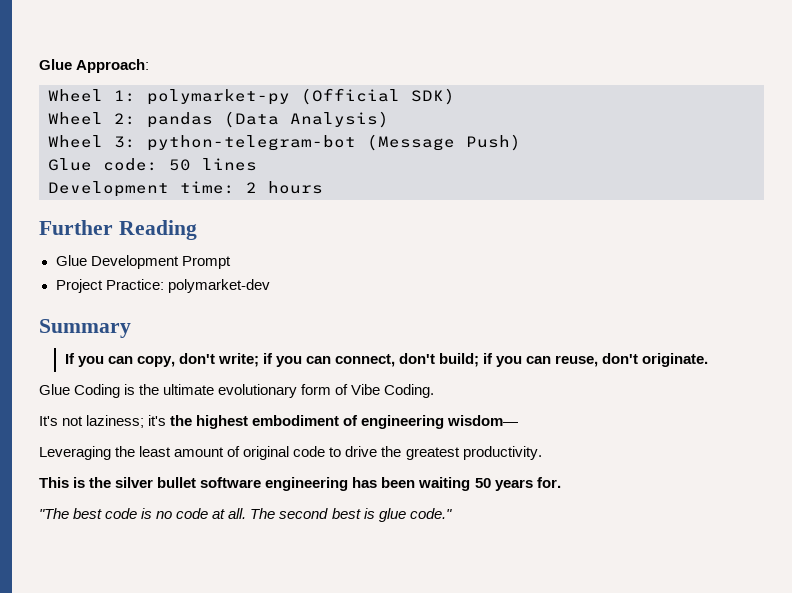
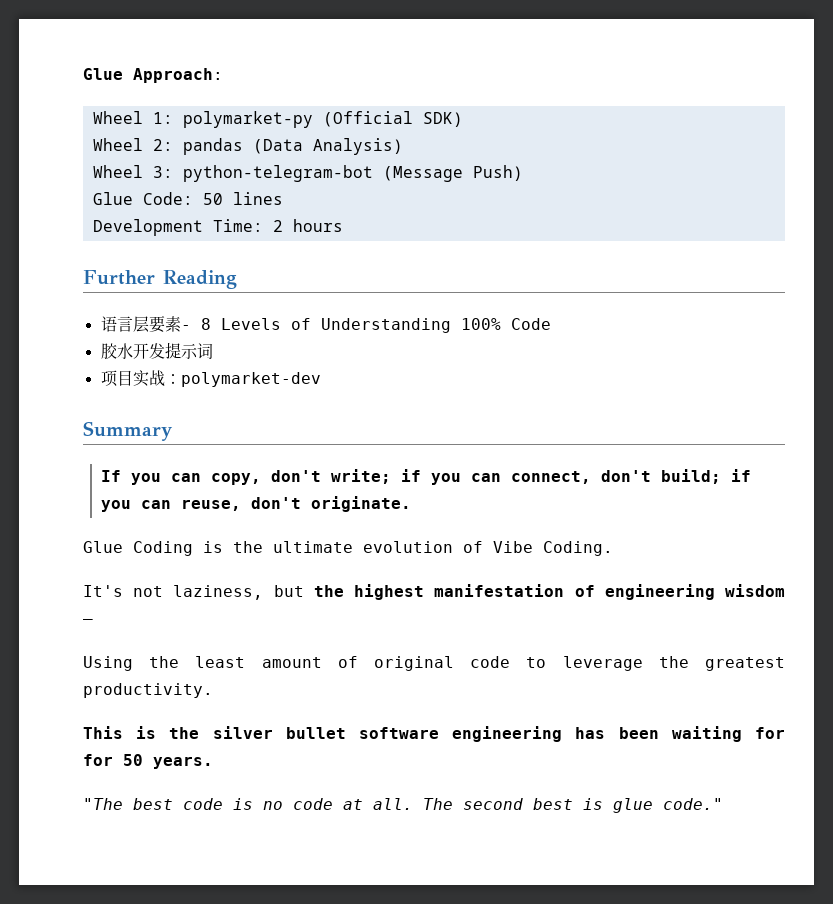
[103,158,158,171] code: -> [142,192,193,205] Code:
[180,181,235,194] time: -> [212,219,263,232] Time:
[55,255,231,269] [55,279,164,293] Glue Development Prompt // Project Practice: -> [100,316,551,333] [100,342,213,359] [100,370,181,387] 语言层要素- 8 Levels of Understanding 100% Code // 胶水开发提示词 // 项目实战：
[218,384,332,398] evolutionary form -> [363,541,453,553] evolution
[86,415,167,428] laziness; it's -> [173,585,304,600] laziness, but
[252,415,340,426] embodiment -> [434,584,565,597] manifestation
[447,415,519,426] [39,446,111,460] wisdom— // Leveraging -> [725,584,785,597] [83,619,93,624] [83,656,133,671] wisdom – // Using
[345,446,378,457] drive -> [562,656,643,671] leverage
[474,477,561,491] 50 years for. -> [755,727,785,739] [83,754,213,769] for for 50 years.

